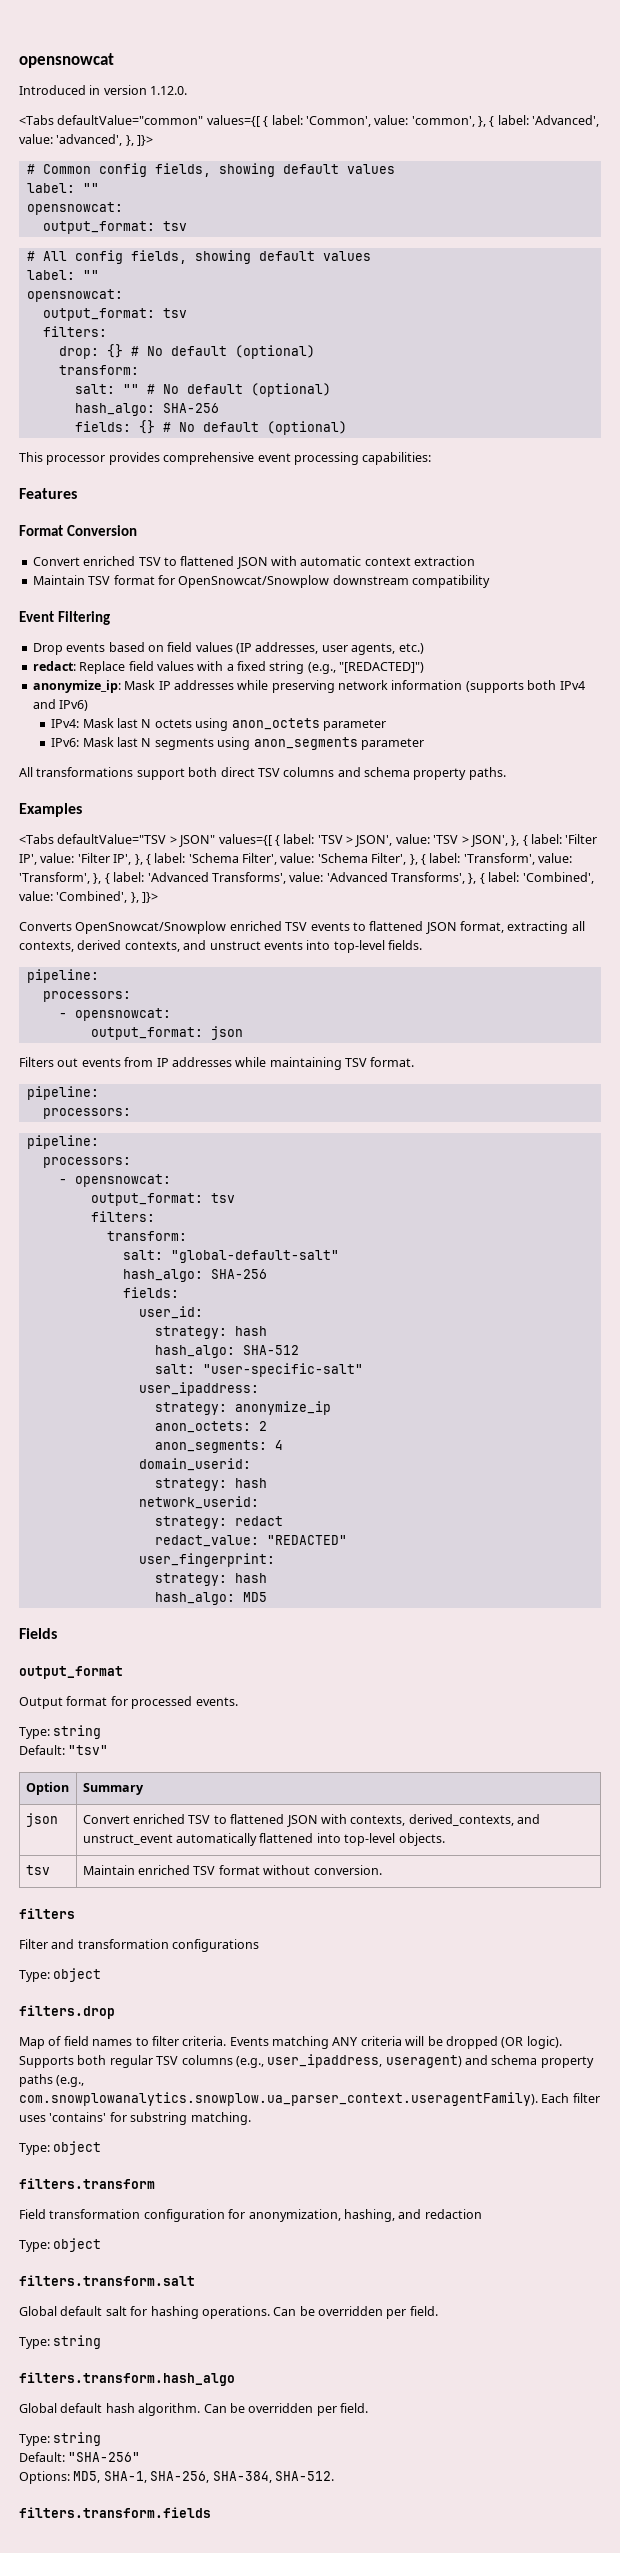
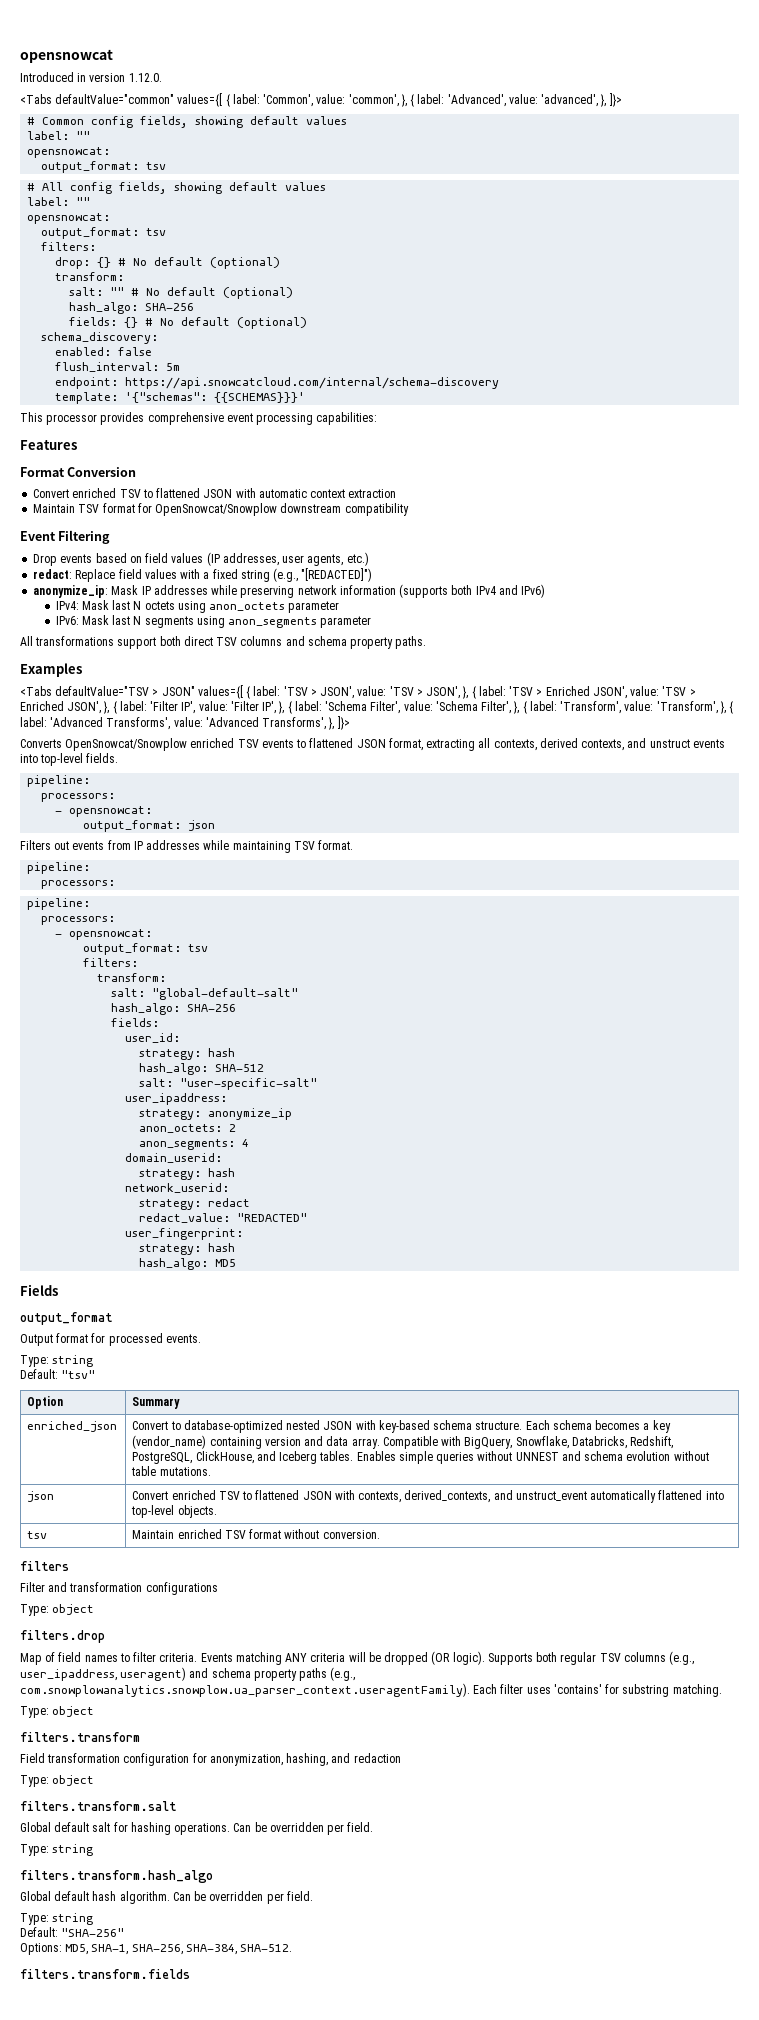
(347, 428) none -> [41,332,159,344] [55,347,153,356] [55,362,181,372] [55,377,500,389] [55,392,306,404] // schema_discovery: // enabled: false // flush_interval: 5m // endpoint: https://api.snowcatcloud.com/internal/schema-discovery // template: '{"schemas": {{SCHEMAS}}}'
(562, 839) none -> [509,686,696,699] [20,701,147,714] 'TSV > Enriched JSON', value: 'TSV > Enriched JSON', }, { label:
[479,872,594,884] [19,891,139,903] { label: 'Combined', value: 'Combined', }, -> (335, 723) none
(144, 1789) none -> [27,1421,118,1432] [132,1420,671,1433] [132,1435,674,1449] [132,1451,709,1464] [131,1466,211,1476] // enriched_json | Convert to database-optimized nested JSON with key-based schema structure. Each schema becomes a key (vendor_name) containing version and data array. Compatible with BigQuery, Snowflake, Databricks, Redshift, PostgreSQL, ClickHouse, and Iceberg tables. Enables simple queries without UNNEST and schema evolution without table mutations.

